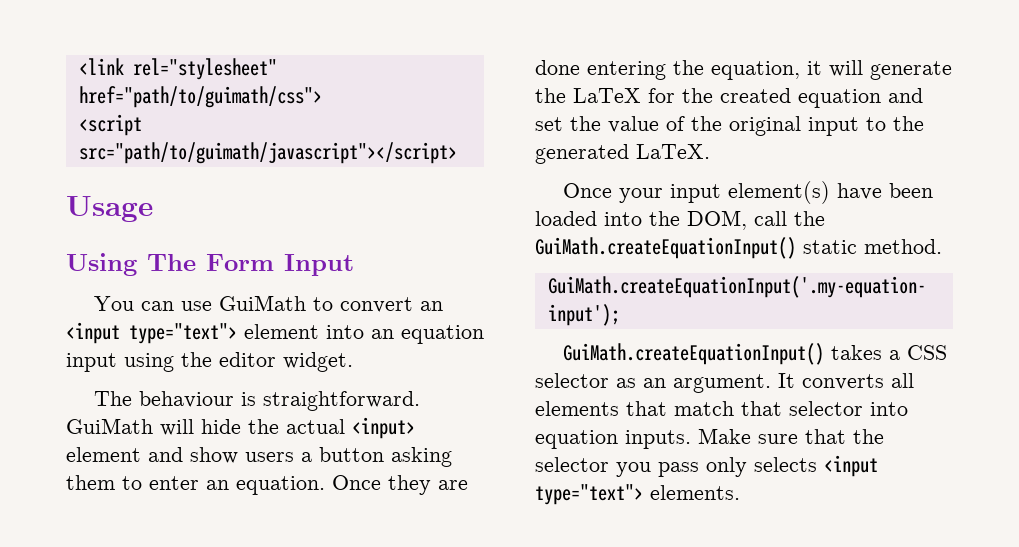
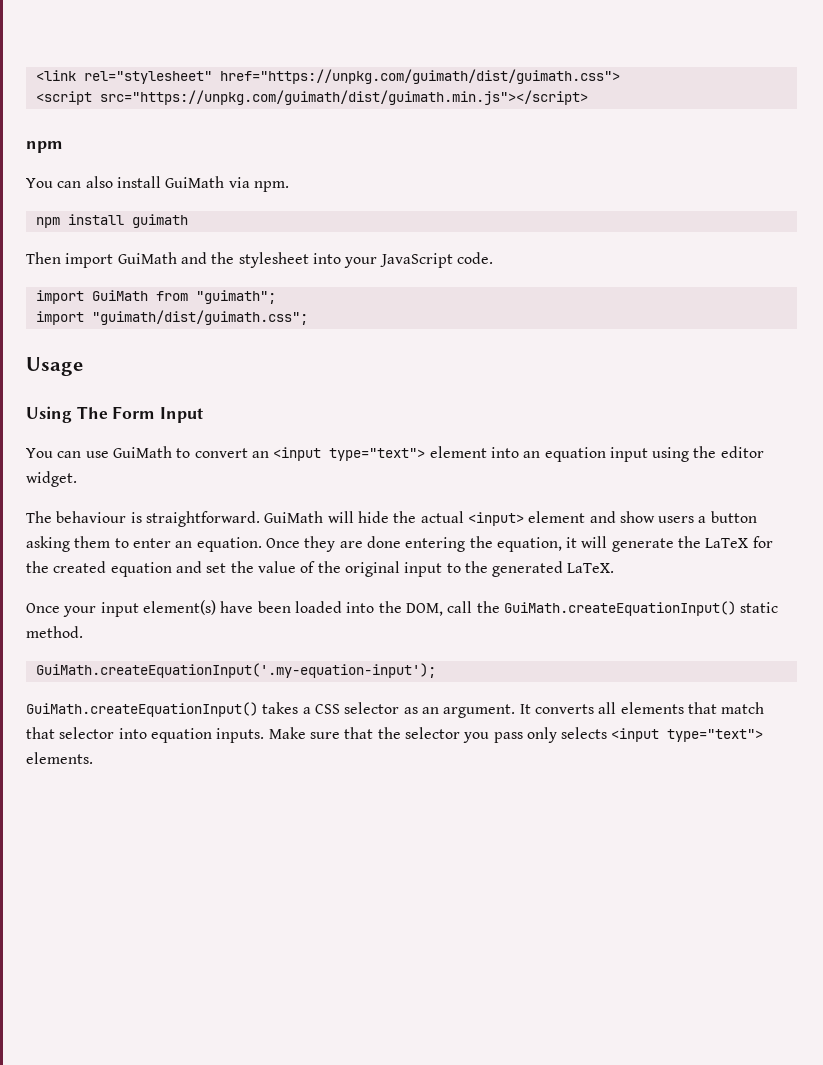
[78,86,322,108] href="path/to/guimath/css"> -> [219,69,620,84] href="https://unpkg.com/guimath/dist/guimath.css">
[78,142,457,164] src="path/to/guimath/javascript"></script> -> [99,90,588,105] [26,141,63,153] [26,176,289,192] [35,214,188,228] [26,252,493,268] [35,290,276,304] [35,310,308,325] src="https://unpkg.com/guimath/dist/guimath.min.js"></script> // npm // You can also install GuiMath via npm. // npm install guimath // Then import GuiMath and the stylesheet into your JavaScript code. // import GuiMath from "guimath"; // import "guimath/dist/guimath.css";

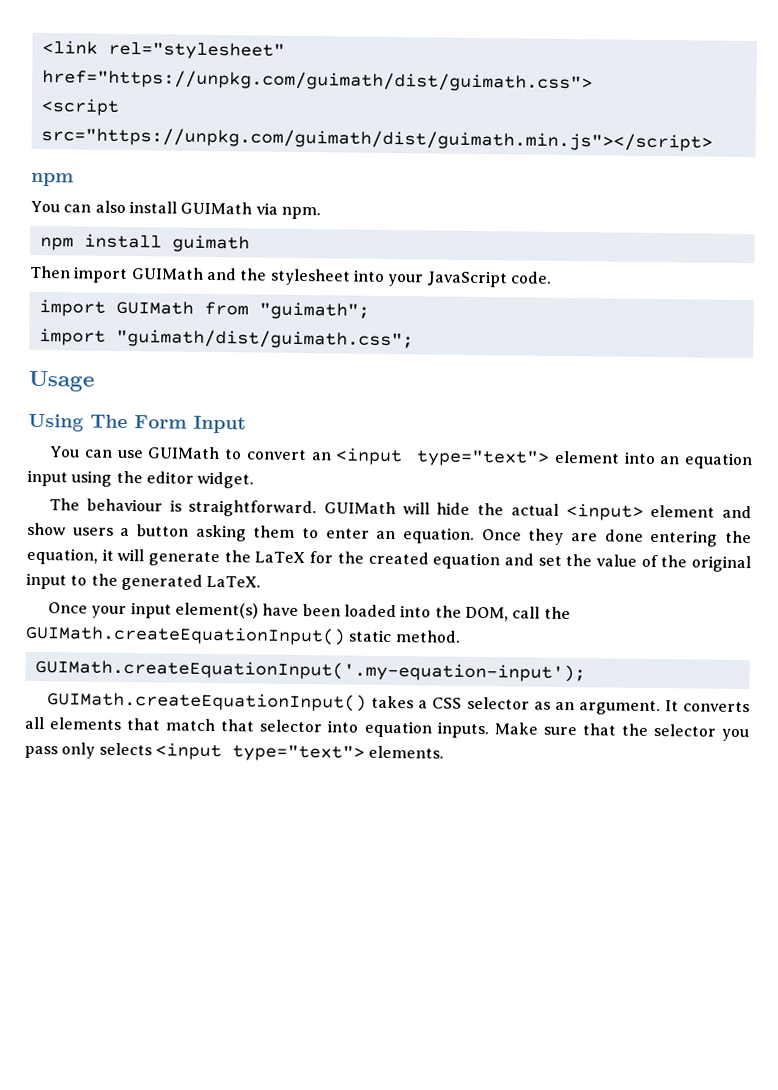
[165,176,225,188] GuiMath -> [180,201,253,215] GUIMath
[117,252,177,264] GuiMath -> [131,267,204,280] GUIMath
[91,290,148,301] GuiMath -> [115,300,194,315] GUIMath
[112,446,172,458] GuiMath -> [147,446,221,460] GUIMath
[264,511,324,523] GuiMath -> [323,501,396,515] GUIMath
[503,601,736,616] GuiMath.createEquationInput() -> [25,624,346,646] GUIMath.createEquationInput()
[35,663,436,678] [26,702,258,717] GuiMath.createEquationInput('.my-equation-input'); // GuiMath.createEquationInput() -> [34,658,586,683] [47,691,368,712] GUIMath.createEquationInput('.my-equation-input'); // GUIMath.createEquationInput()

